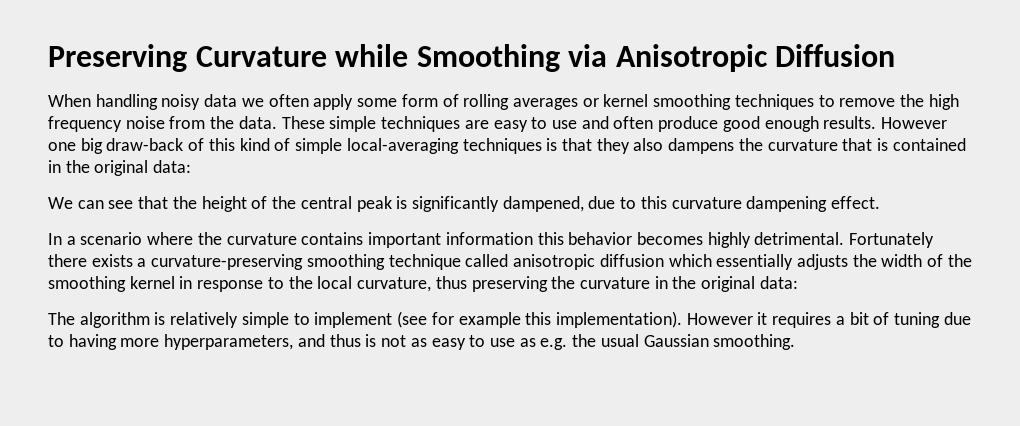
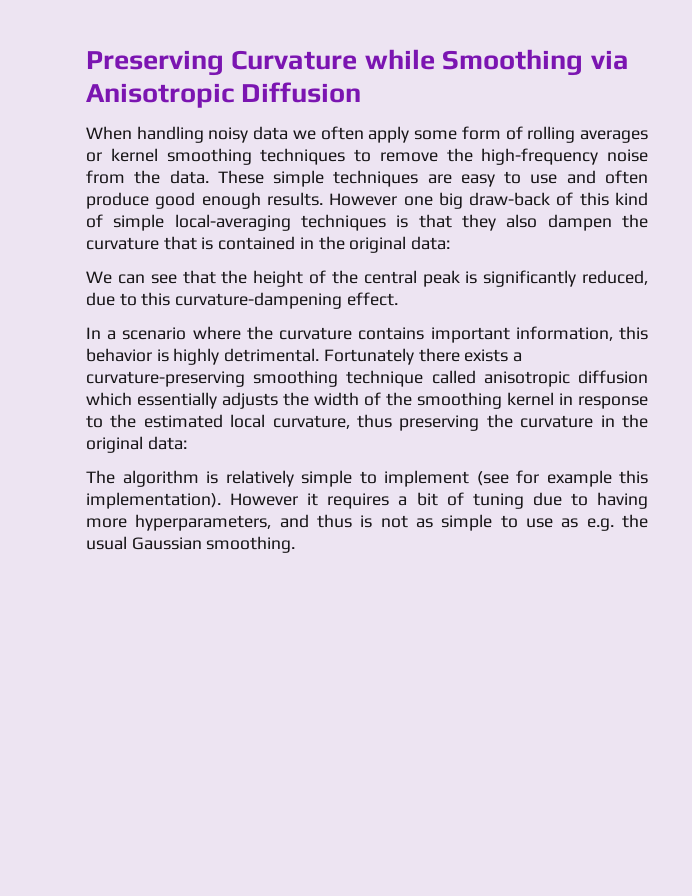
[928,94,959,110] [48,116,122,132] high frequency -> [481,148,599,165] high-frequency
[668,138,735,154] dampens -> [547,214,612,231] dampen
[502,196,584,212] dampened, -> [582,270,648,285] reduced,
[671,196,828,212] curvature dampening -> [175,292,343,309] curvature-dampening
[445,232,533,245] information -> [515,326,613,341] information,
[636,232,703,245] becomes -> [156,349,169,362] is
(313, 282) none -> [143,414,223,428] estimated
[431,338,466,350] easy -> [441,514,493,531] simple

